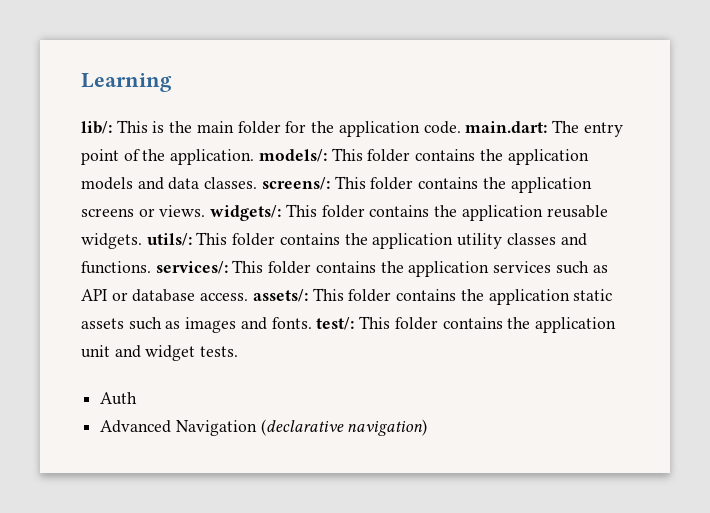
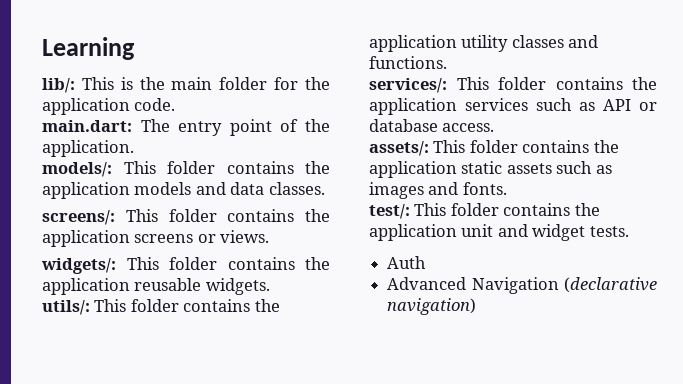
(461, 127) none -> (176, 104) //
(255, 157) none -> (134, 148) //
(258, 183) none -> (325, 188) //
(206, 211) none -> (270, 236) //
(142, 241) none -> (270, 286) //
(151, 267) none -> (447, 62) //
(249, 297) none -> (495, 127) //
(312, 323) none -> (507, 188) //

